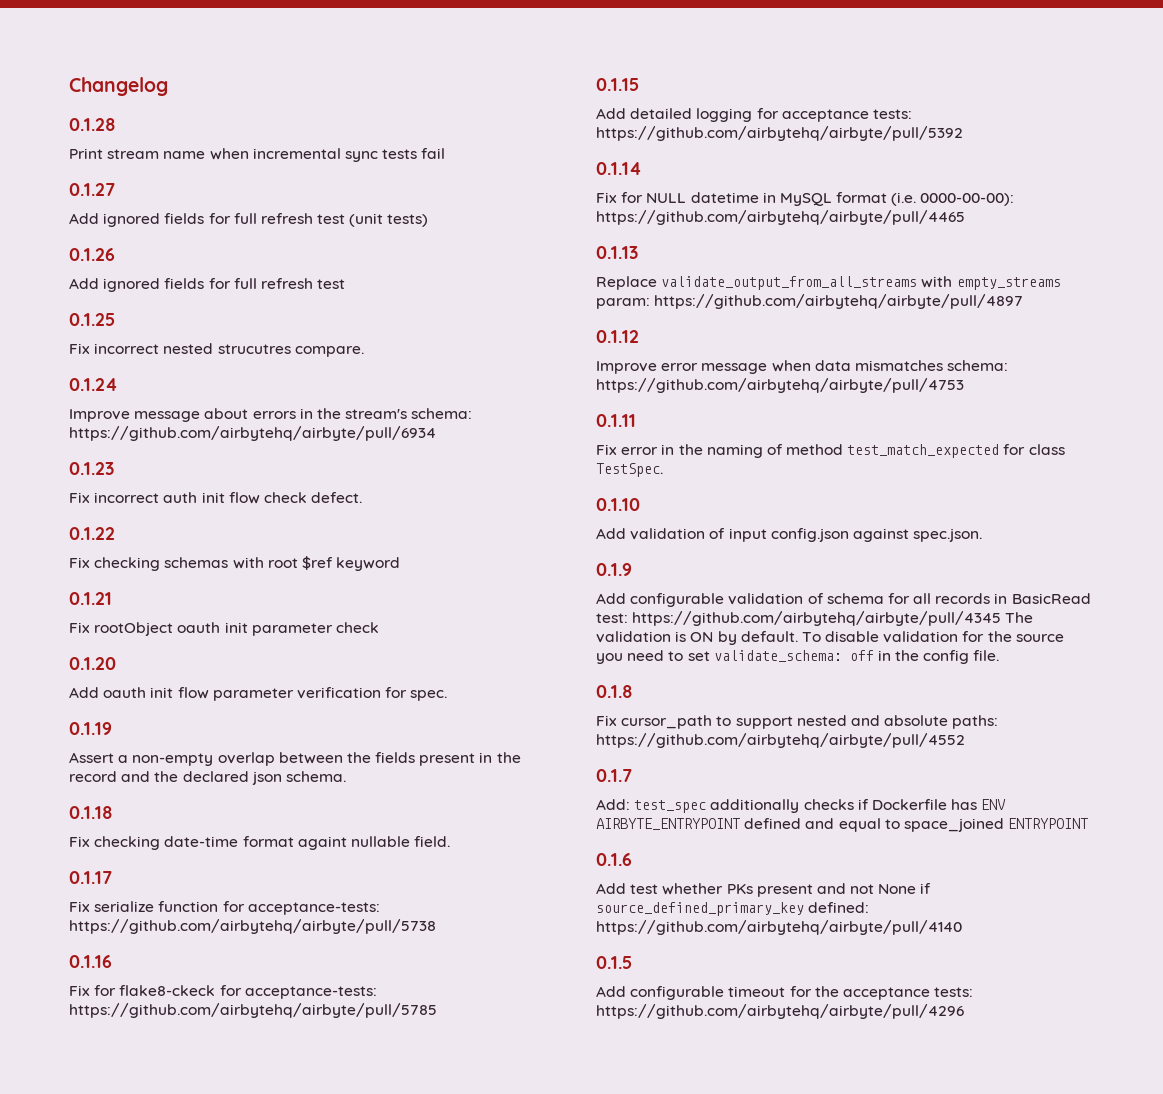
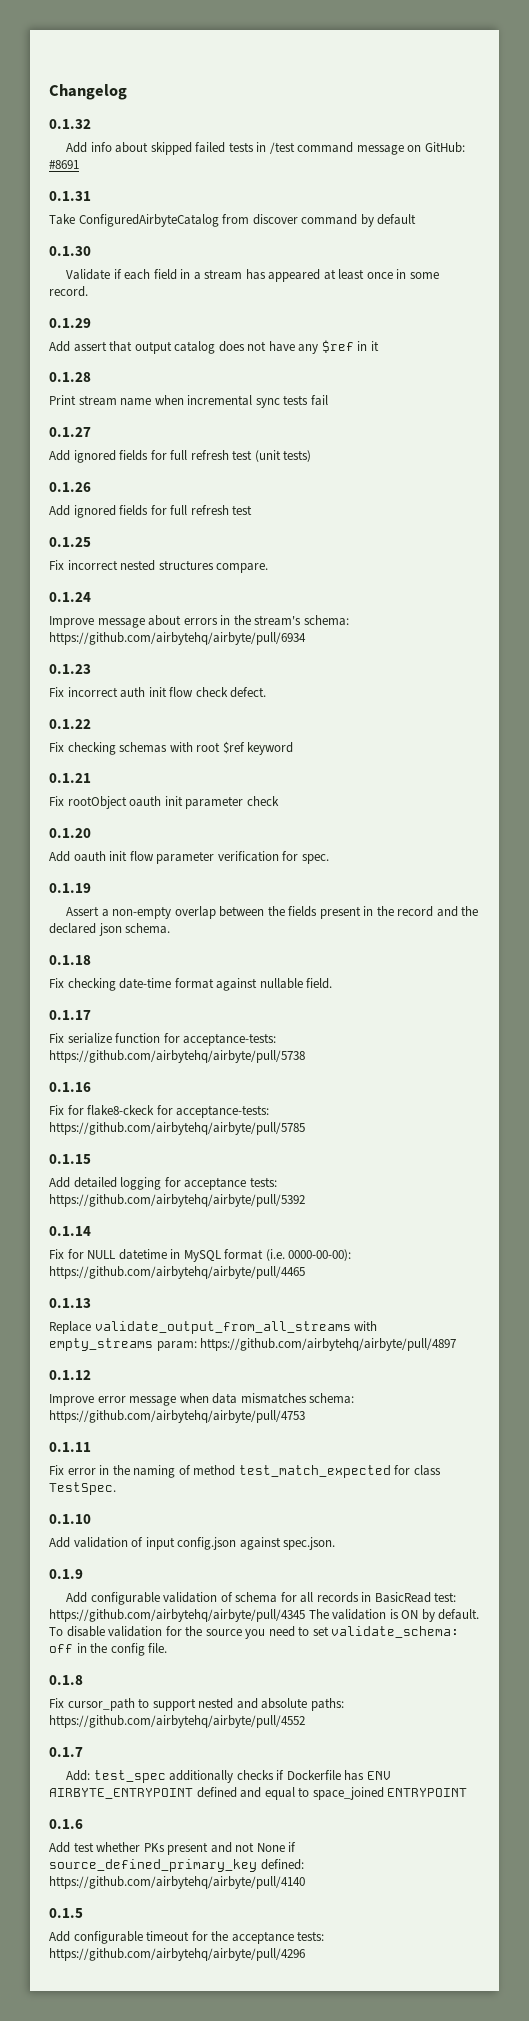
(168, 86) none -> [49,119,91,129] [65,142,465,155] [49,160,79,169] [49,191,91,201] [49,214,417,227] [49,246,91,256] [65,269,439,282] [49,286,88,297] [49,318,91,328] [49,340,379,354] // 0.1.32 // Add info about skipped failed tests in /test command message on GitHub: #8691 // 0.1.31 // Take ConfiguredAirbyteCatalog from discover command by default // 0.1.30 // Validate if each field in a stream has appeared at least once in some record. // 0.1.29 // Add assert that output catalog does not have any $ref in it
[217,344,291,354] strucutres -> [158,560,214,570] structures
[297,836,347,850] againt -> [216,978,258,991] against

